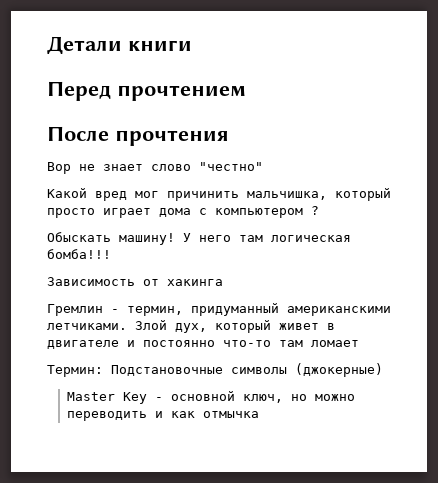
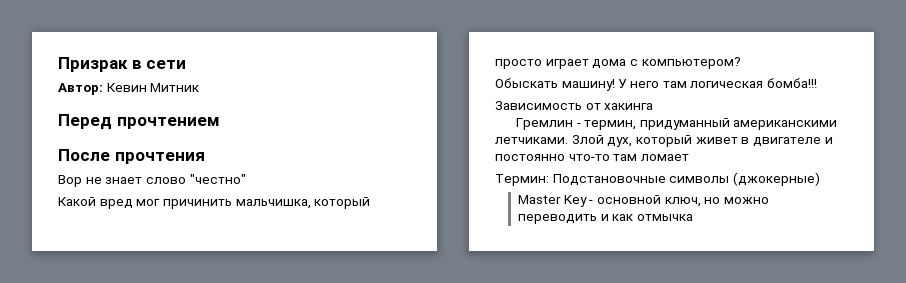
[47,36,192,55] Детали книги -> [58,57,187,72] [58,83,200,95] Призрак в сети // Автор: Кевин Митник
[215,206,319,218] компьютером ? -> [641,57,741,69] компьютером?

